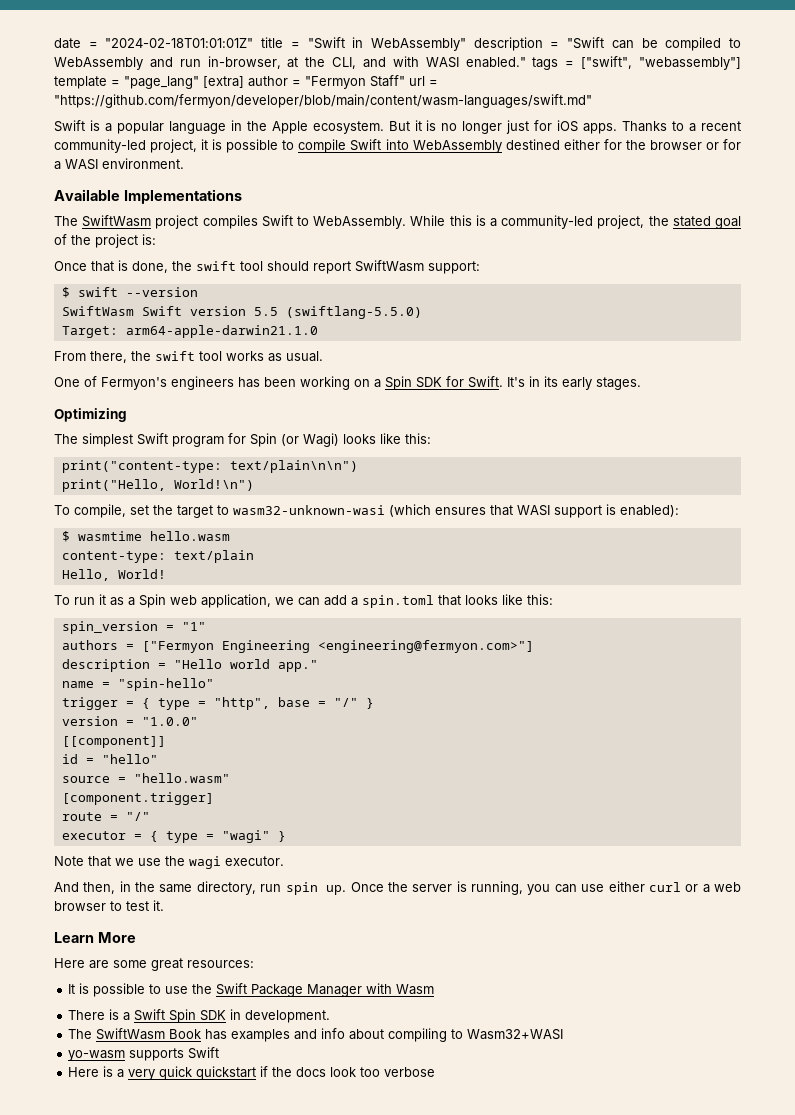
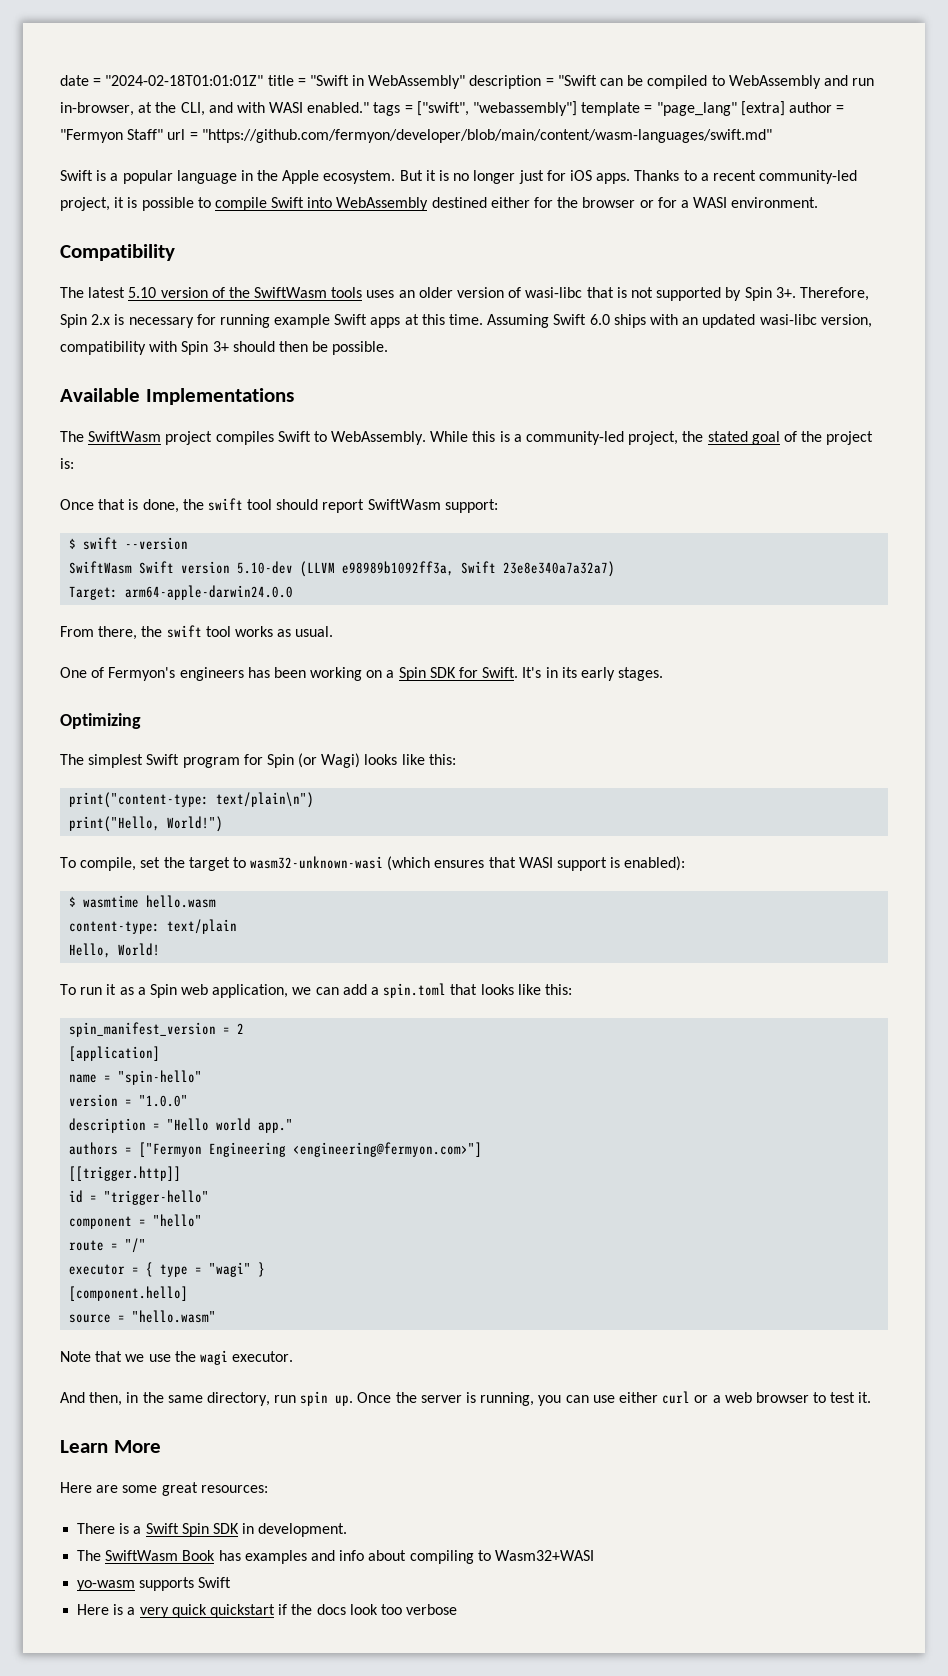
(184, 163) none -> [60,244,175,261] [60,287,869,301] [60,314,872,328] [60,341,389,355] // Compatibility // The latest 5.10 version of the SwiftWasm tools uses an older version of wasi-libc that is not supported by Spin 3+. Therefore, Spin 2.x is necessary for running example Swift apps at this time. Assuming Swift 6.0 ships with an updated wasi-libc version, compatibility with Spin 3+ should then be possible.
[253,306,422,319] 5.5 (swiftlang-5.5.0) -> [237,561,616,577] 5.10-dev (LLVM e98989b1092ff3a, Swift 23e8e340a7a32a7)
[125,325,318,338] arm64-apple-darwin21.1.0 -> [125,585,294,600] arm64-apple-darwin24.0.0
[229,460,358,473] text/plain\n\n") -> [216,792,315,808] text/plain\n")
[173,479,254,491] World!\n") -> [167,816,224,832] World!")
[61,621,206,634] spin_version = "1" -> [69,1022,245,1037] [69,1046,161,1061] [69,1070,203,1085] [69,1094,189,1107] [69,1118,294,1133] spin_manifest_version = 2 // [application] // name = "spin-hello" // version = "1.0.0" // description = "Hello world app."
[61,659,318,672] [61,678,214,691] [61,697,374,710] [61,716,198,726] [61,736,166,748] [61,754,158,764] [61,773,230,783] [61,792,214,805] description = "Hello world app." // name = "spin-hello" // trigger = { type = "http", base = "/" } // version = "1.0.0" // [[component]] // id = "hello" // source = "hello.wasm" // [component.trigger] -> [69,1166,182,1181] [69,1190,210,1205] [69,1214,203,1229] [[trigger.http]] // id = "trigger-hello" // component = "hello"
(286, 836) none -> [69,1286,189,1301] [69,1310,217,1323] // [component.hello] // source = "hello.wasm"
[68,983,435,997] // It is possible to use the Swift Package Manager with Wasm -> (268, 1489) none

